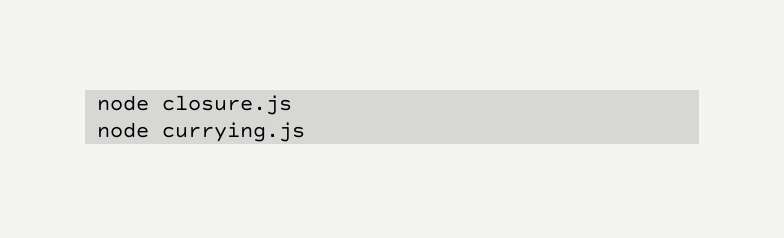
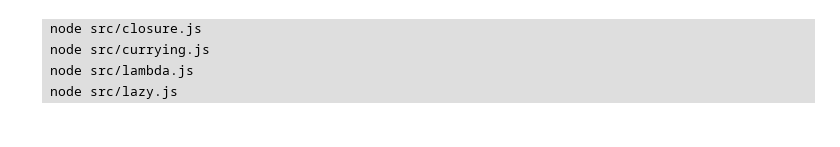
[97,95,292,115] [97,122,305,142] node closure.js // node currying.js -> [50,23,203,36] [50,44,211,57] [50,65,195,78] [50,86,179,99] node src/closure.js // node src/currying.js // node src/lambda.js // node src/lazy.js

